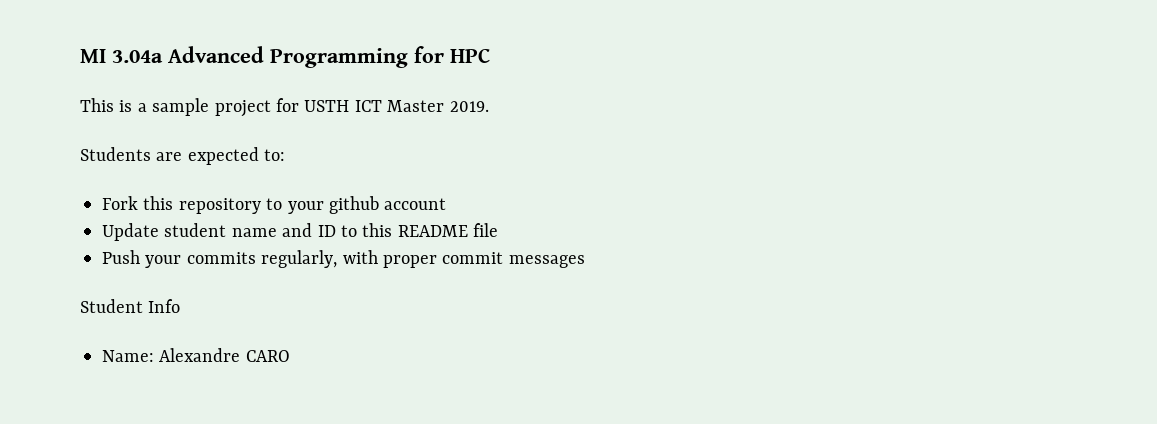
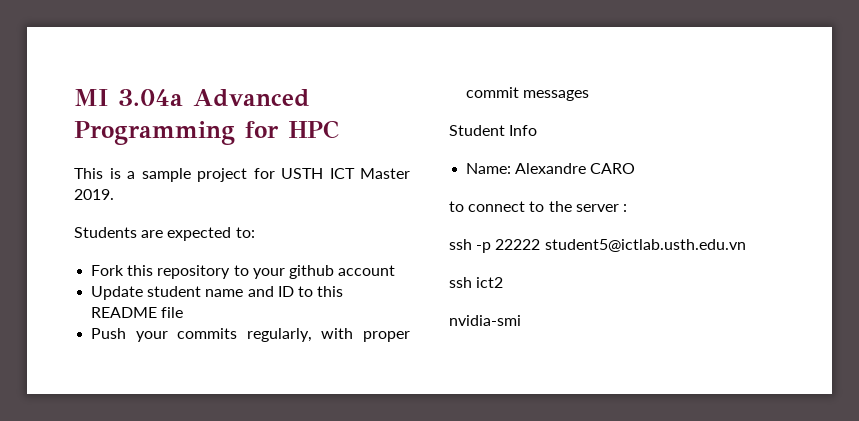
(290, 356) none -> [449,201,627,212] [449,239,746,253] [449,277,504,288] [449,315,521,326] // to connect to the server : // ssh -p 22222 student5@ictlab.usth.edu.vn // ssh ict2 // nvidia-smi

